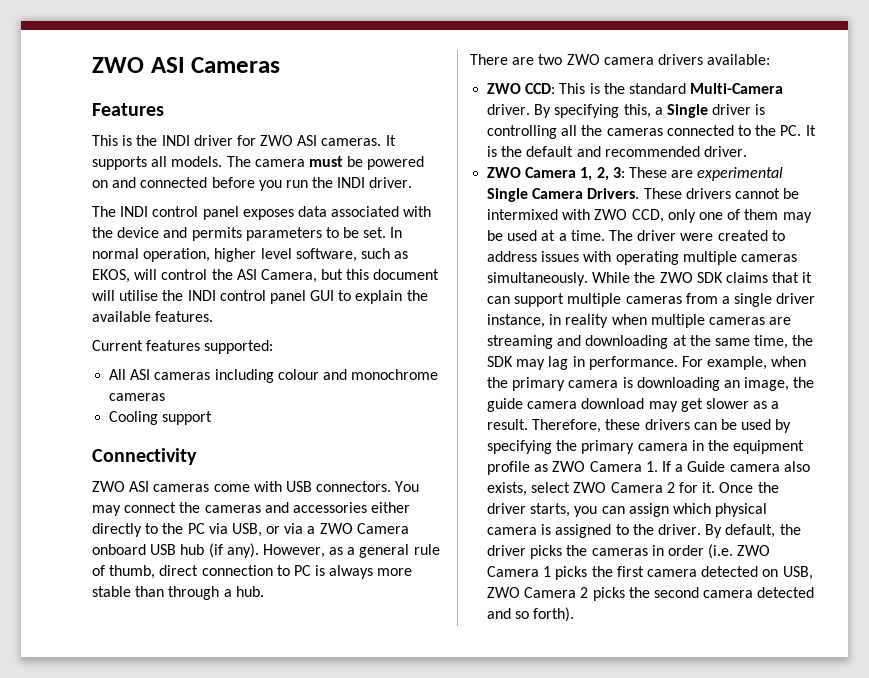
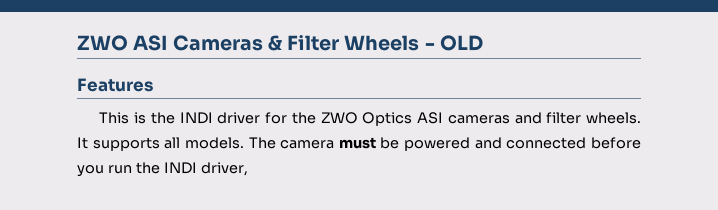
(281, 65) none -> [267,35,483,51] & Filter Wheels - OLD
[260,135,382,146] ZWO ASI cameras. -> [291,112,641,126] the ZWO Optics ASI cameras and filter wheels.
[92,180,108,188] on -> (471, 144) none
[369,177,413,188] [92,206,432,220] [92,227,403,241] [92,248,409,262] [92,269,440,283] [92,290,428,304] [92,311,214,322] [92,340,274,354] [109,369,439,383] [109,393,166,401] [109,411,213,425] [92,448,197,465] [92,481,420,492] [92,502,411,516] [92,523,409,537] [92,543,440,558] [92,565,413,579] [92,586,264,600] [470,54,771,65] [487,83,784,94] [487,104,766,118] [487,125,816,139] [487,146,747,157] [487,167,784,181] [487,188,800,202] [487,209,812,223] [487,230,785,241] [487,251,797,265] [487,272,813,286] [487,293,816,307] [487,314,792,328] [487,335,814,349] [487,356,807,370] [487,377,815,391] [487,398,780,412] [487,419,792,433] [487,440,805,454] [487,461,810,475] [487,482,779,496] [487,503,768,517] [487,524,801,538] [487,544,771,559] [487,566,813,580] [487,587,815,601] [487,607,575,622] driver. // The INDI control panel exposes data associated with the device and permits parameters to be set. In normal operation, higher level software, such as EKOS, will control the ASI Camera, but this document will utilise the INDI control panel GUI to explain the available features. // Current features supported: // All ASI cameras including colour and monochrome cameras // Cooling support // Connectivity // ZWO ASI cameras come with USB connectors. You may connect the cameras and accessories either directly to the PC via USB, or via a ZWO Camera onboard USB hub (if any). However, as a general rule of thumb, direct connection to PC is always more stable than through a hub. // There are two ZWO camera drivers available: // ZWO CCD: This is the standard Multi-Camera driver. By specifying this, a Single driver is controlling all the cameras connected to the PC. It is the default and recommended driver. // ZWO Camera 1, 2, 3: These are experimental Single Camera Drivers. These drivers cannot be intermixed with ZWO CCD, only one of them may be used at a time. The driver were created to address issues with operating multiple cameras simultaneously. While the ZWO SDK claims that it can support multiple cameras from a single driver instance, in reality when multiple cameras are streaming and downloading at the same time, the SDK may lag in performance. For example, when the primary camera is downloading an image, the guide camera download may get slower as a result. Therefore, these drivers can be used by specifying the primary camera in the equipment profile as ZWO Camera 1. If a Guide camera also exists, select ZWO Camera 2 for it. Once the driver starts, you can assign which physical camera is assigned to the driver. By default, the driver picks the cameras in order (i.e. ZWO Camera 1 picks the first camera detected on USB, ZWO Camera 2 picks the second camera detected and so forth). -> [200,162,248,176] driver,

